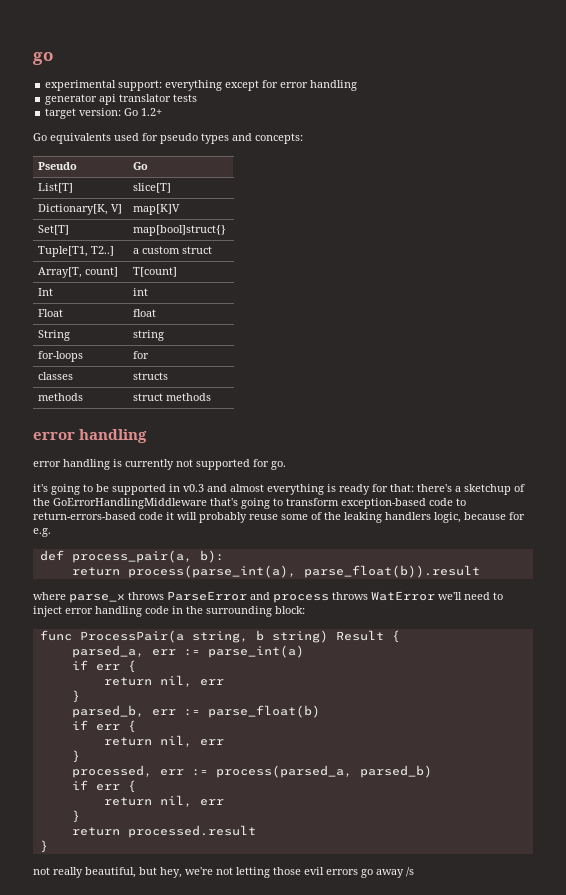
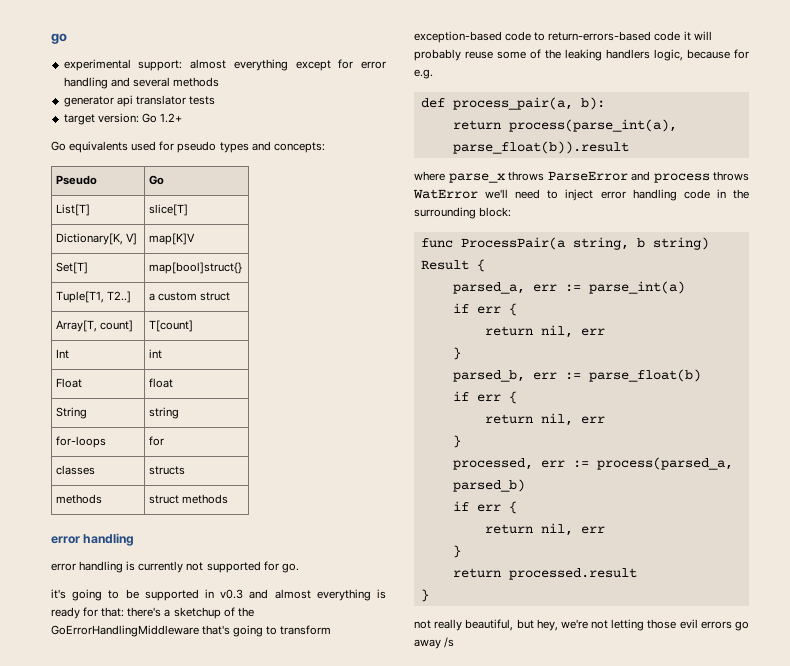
(163, 85) none -> [190,59,227,69] almost
(358, 85) none -> [110,77,219,87] and several methods

